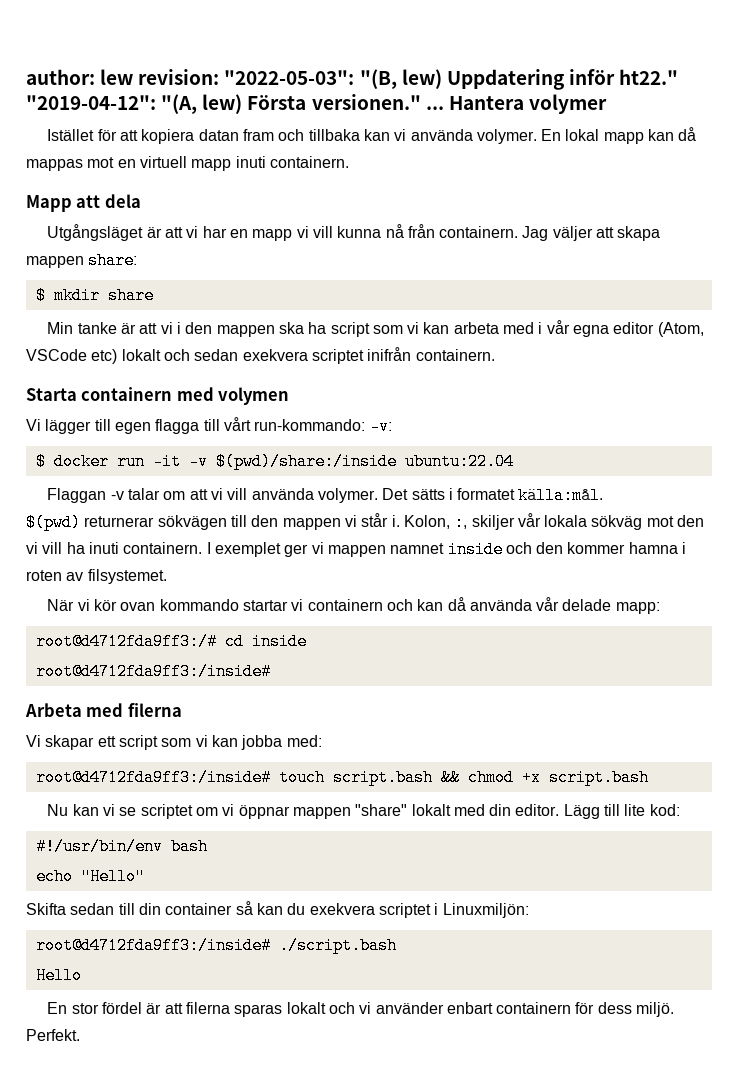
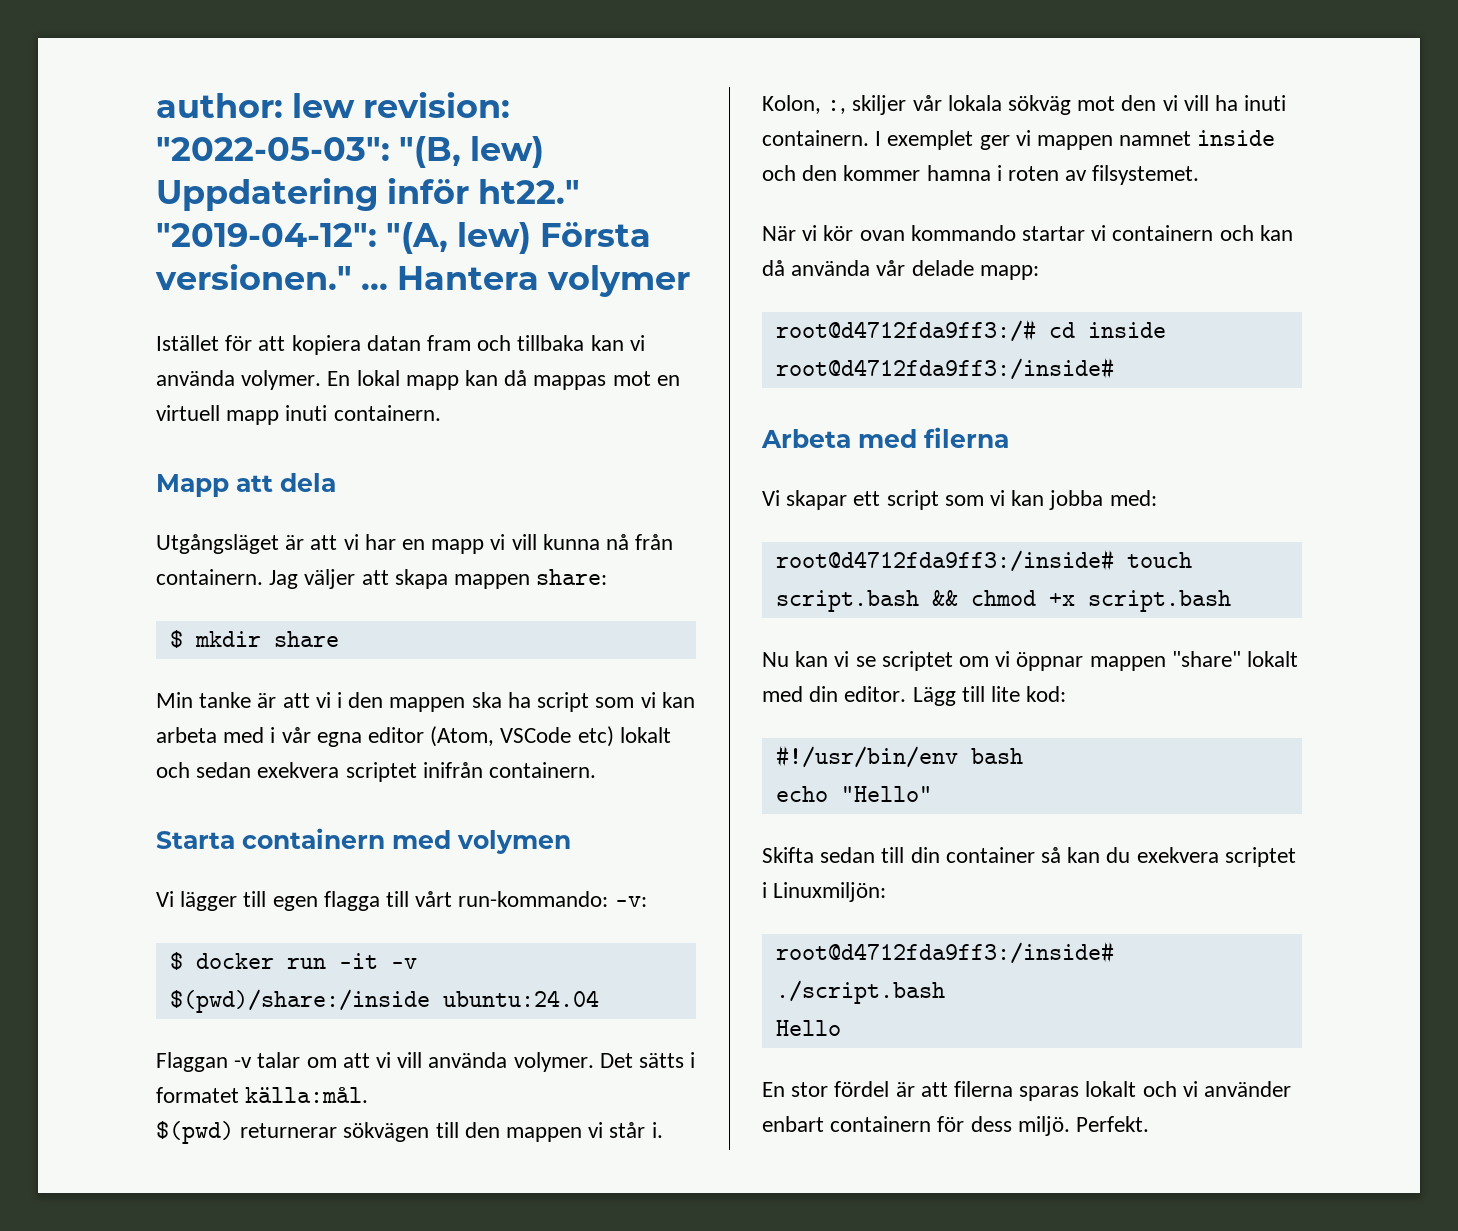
[404,453,514,470] ubuntu:22.04 -> [442,990,599,1007] ubuntu:24.04

